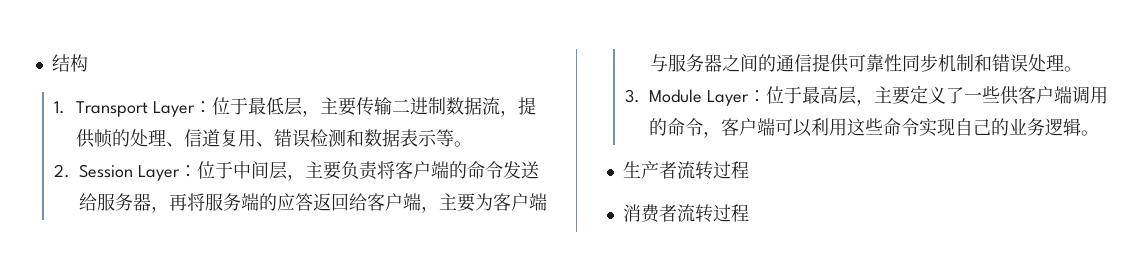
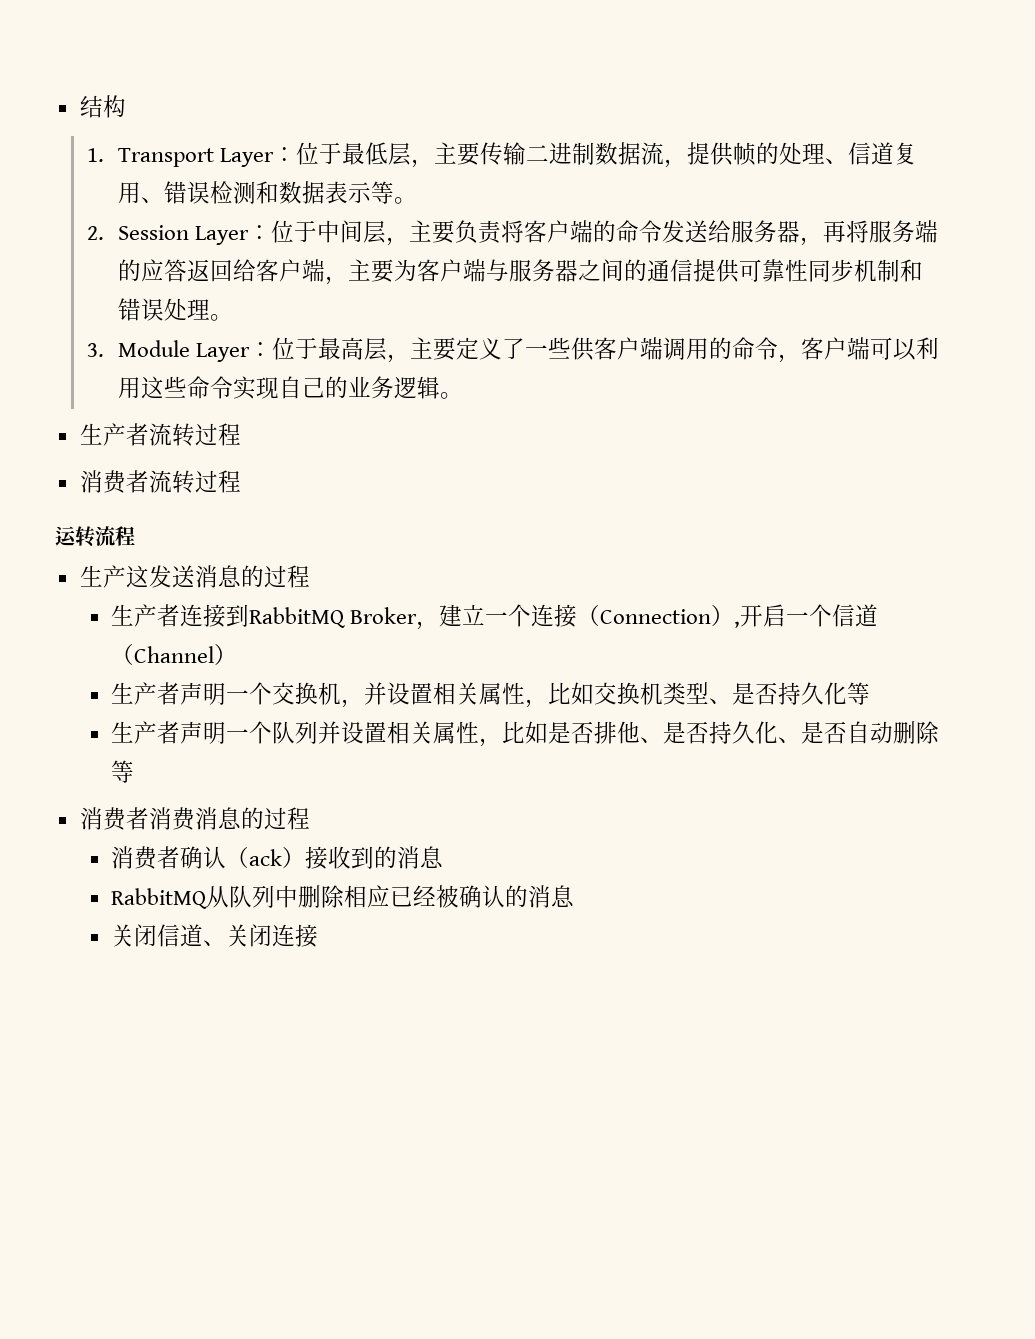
(749, 213) none -> [55,526,135,547] [79,565,310,588] [111,604,879,630] [111,643,238,665] [111,682,871,708] [111,721,940,747] [111,760,135,783] [79,807,310,831] [111,846,444,870] [111,885,575,909] [111,924,319,947] // 运转流程 // 生产这发送消息的过程 // 生产者连接到RabbitMQ Broker，建立一个连接（Connection）,开启一个信道（Channel） // 生产者声明一个交换机，并设置相关属性，比如交换机类型、是否持久化等 // 生产者声明一个队列并设置相关属性，比如是否排他、是否持久化、是否自动删除等 // 消费者消费消息的过程 // 消费者确认（ack）接收到的消息 // RabbitMQ从队列中删除相应已经被确认的消息 // 关闭信道、关闭连接

